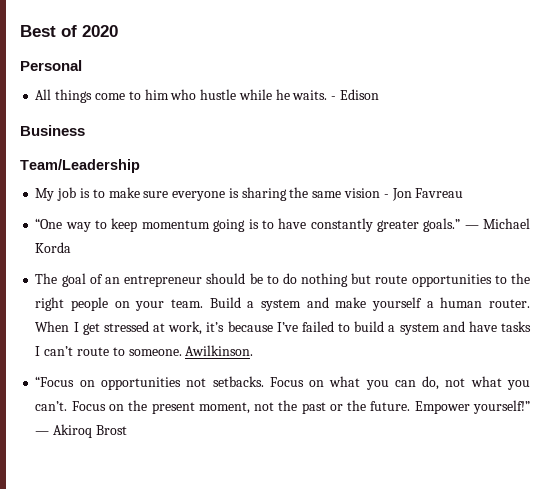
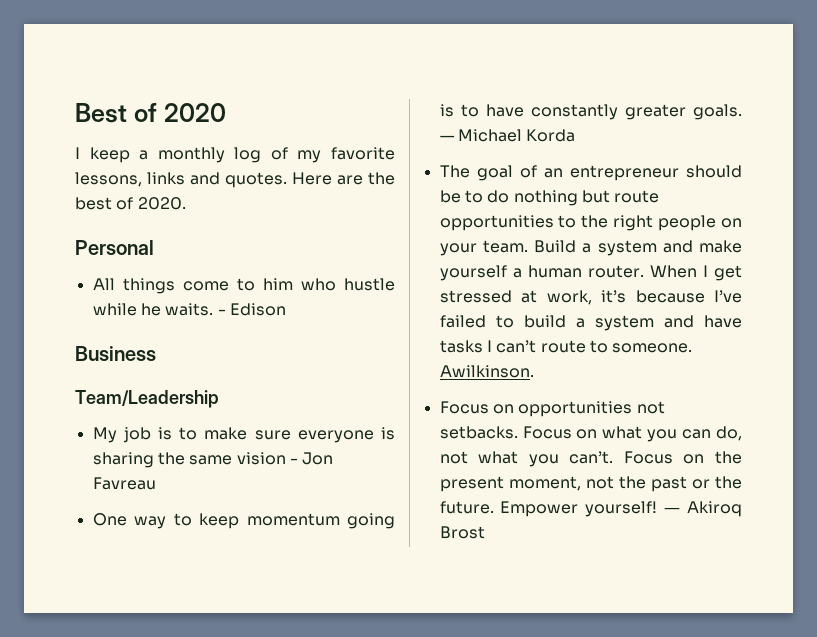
(118, 31) none -> [75,147,395,163] [75,172,395,188] [75,197,186,210] // I keep a monthly log of my favorite lessons, links and quotes. Here are the best of 2020.
[35,218,63,229] “One -> [92,513,127,526] One
[423,218,461,232] goals.” -> [693,104,742,120] goals.
[35,376,75,387] “Focus -> [439,401,489,414] Focus
[473,400,530,414] yourself!” -> [585,501,658,517] yourself!

